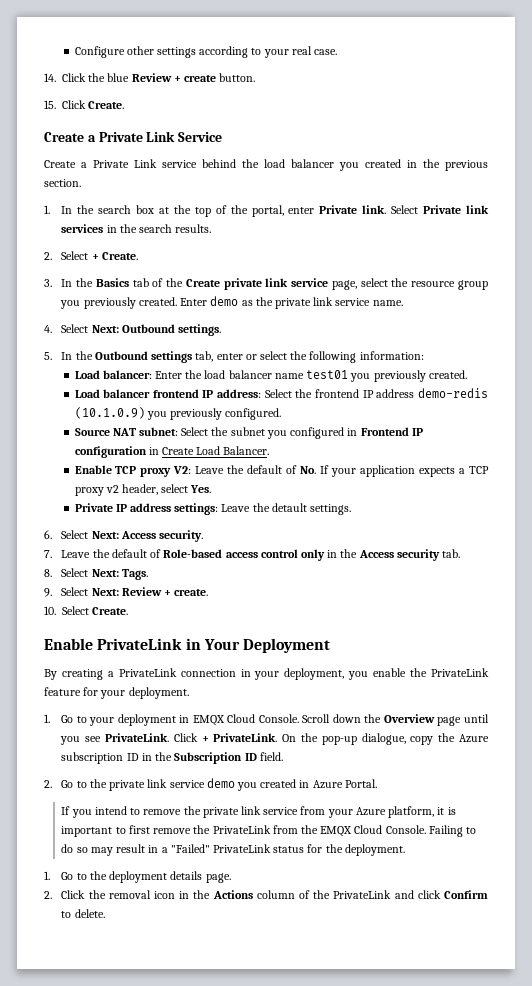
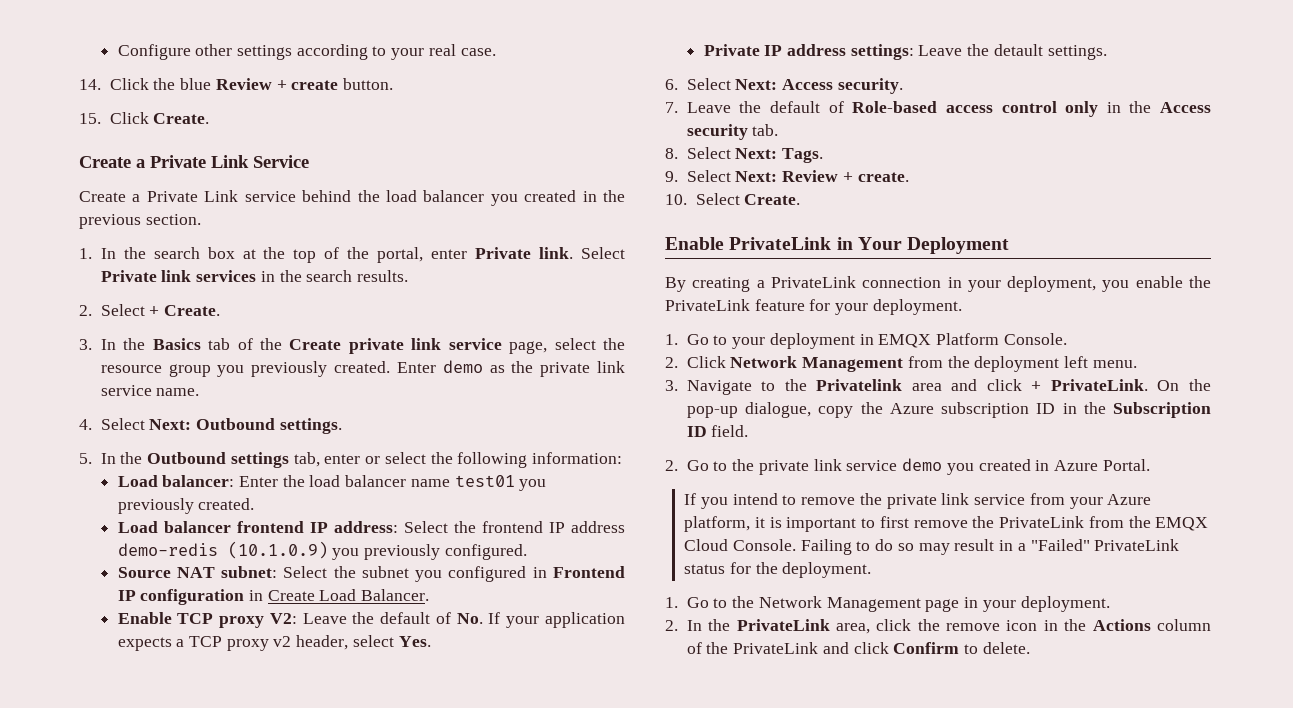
[227,714,489,726] [60,733,198,745] Cloud Console. Scroll down the Overview page until you see PrivateLink. Click -> [936,333,1067,345] [665,356,1137,372] [665,379,1022,395] Platform Console. // 2. Click Network Management from the deployment left menu. // 3. Navigate to the Privatelink area and click
[109,871,231,883] [44,890,151,899] deployment details page. // 2. Click the removal -> [758,596,1110,612] [665,619,1001,634] Network Management page in your deployment. // 2. In the PrivateLink area, click the remove

